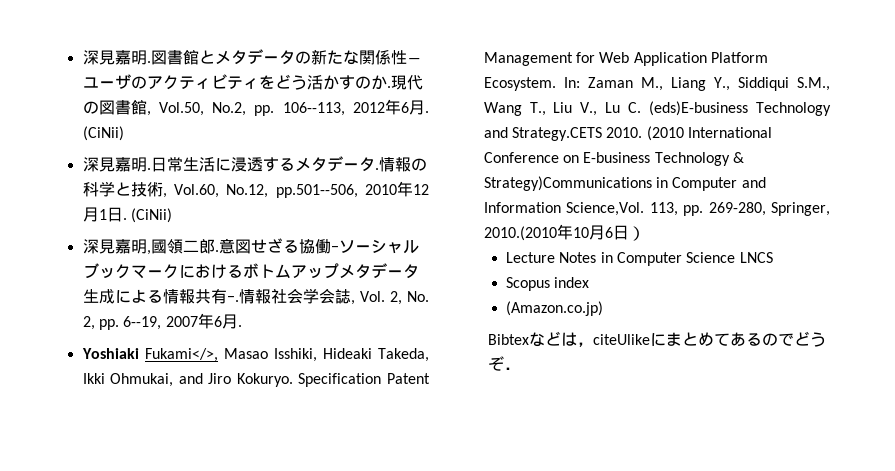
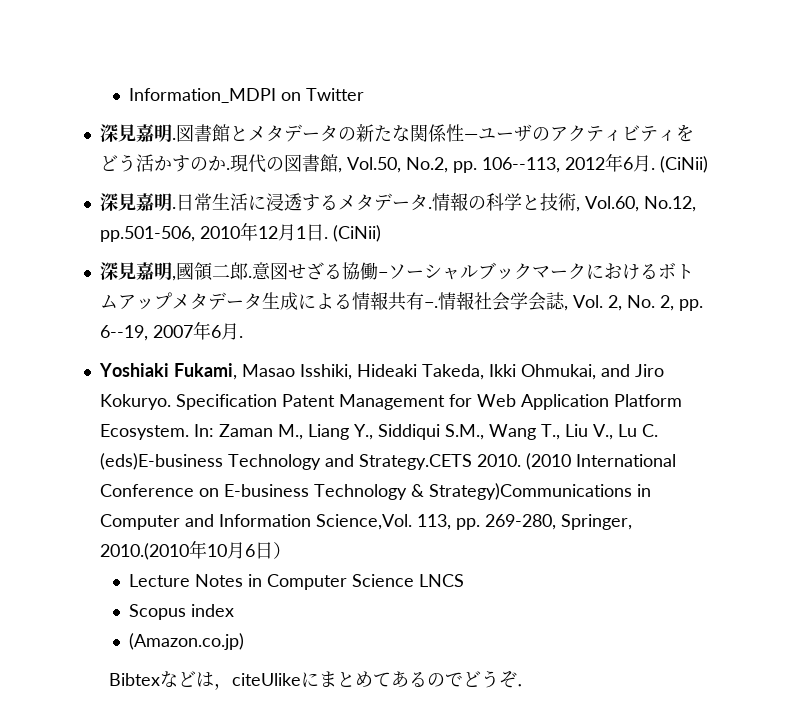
(82, 57) none -> [129,88,365,103] Information_MDPI on Twitter //
[275,184,358,198] pp.501--506, -> [99,226,195,242] pp.501-506,
[144,348,218,362] Fukami</>, -> [173,363,237,380] Fukami,

